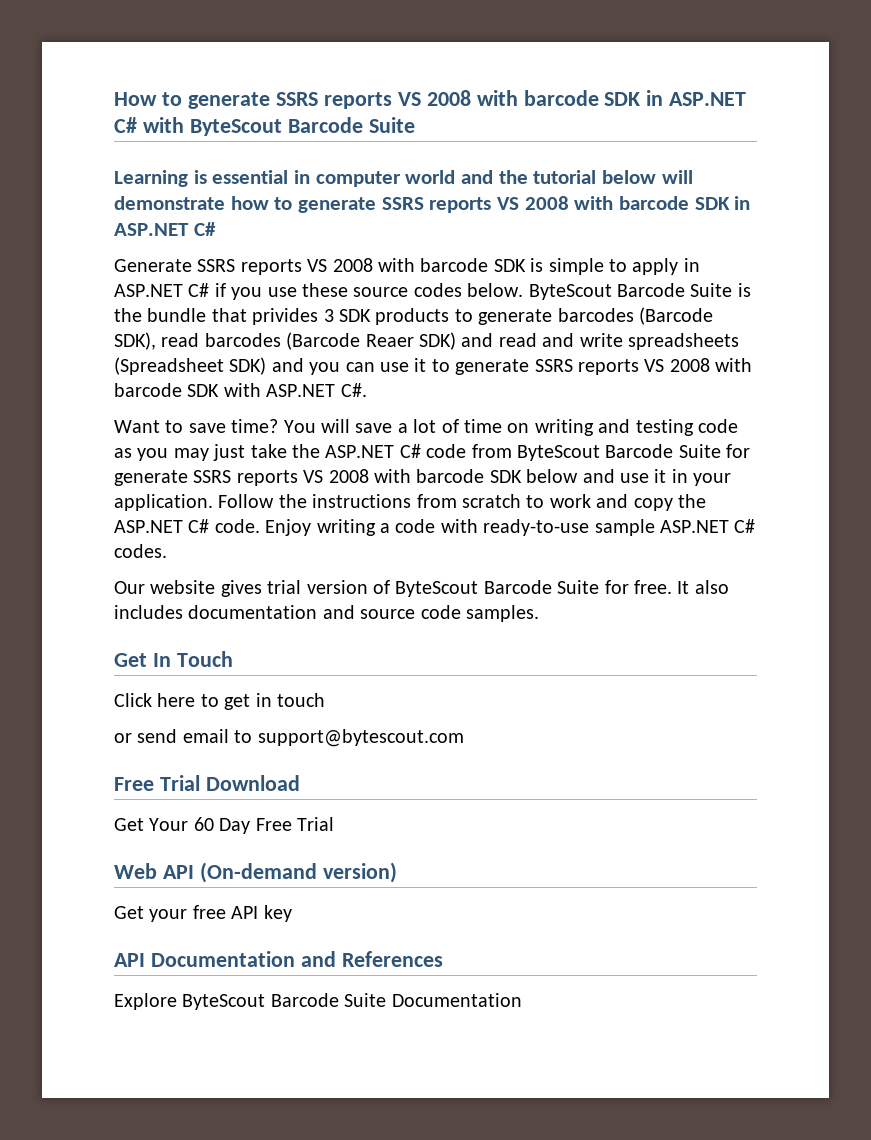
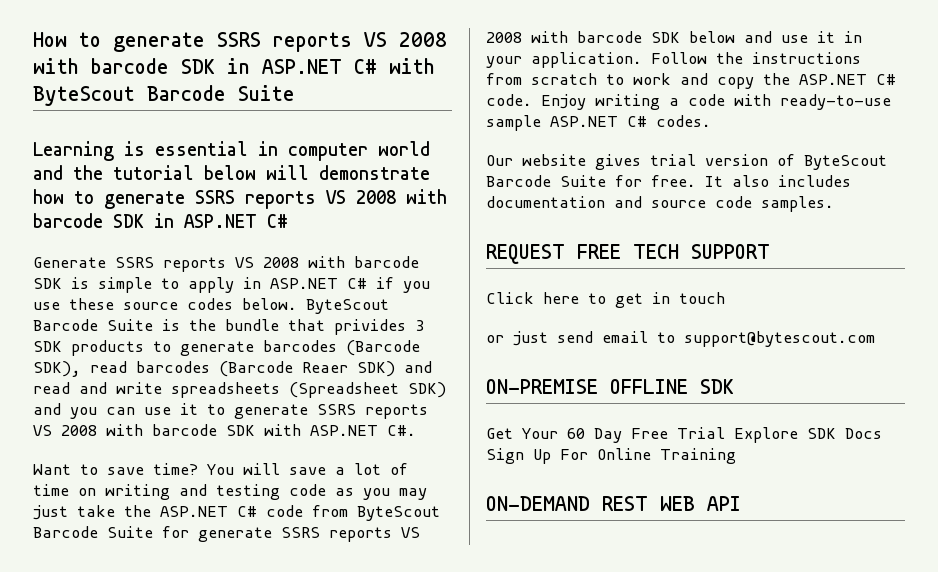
[114,651,233,667] Get In Touch -> [486,244,770,264] REQUEST FREE TECH SUPPORT
(132, 738) none -> [513,331,548,346] just
[114,775,300,791] Free Trial Download -> [486,379,734,394] ON-PREMISE OFFLINE SDK
[114,862,397,883] [114,905,292,922] [114,951,443,967] [114,993,522,1010] // Web API (On-demand version) // Get your free API key // API Documentation and References // Explore ByteScout Barcode Suite Documentation -> [734,427,882,443] [486,448,736,464] [486,496,741,511] Explore SDK Docs Sign Up For Online Training // ON-DEMAND REST WEB API

